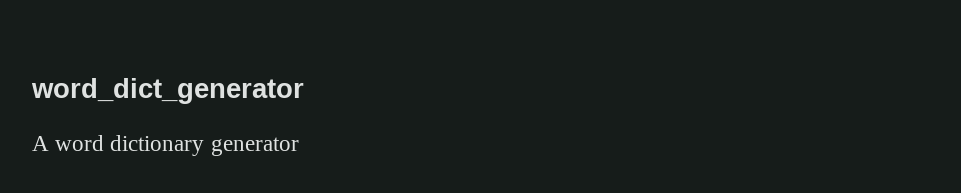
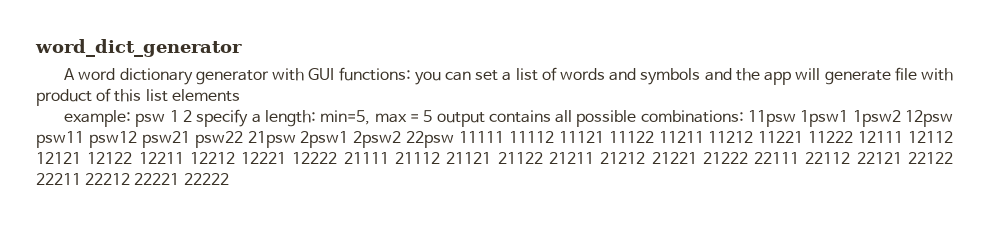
(299, 146) none -> [272,67,954,85] [36,88,240,106] [64,109,953,127] [36,131,953,148] [36,152,953,164] [36,173,229,185] with GUI functions: you can set a list of words and symbols and the app will generate file with product of this list elements // example: psw 1 2 specify a length: min=5, max = 5 output contains all possible combinations: 11psw 1psw1 1psw2 12psw psw11 psw12 psw21 psw22 21psw 2psw1 2psw2 22psw 11111 11112 11121 11122 11211 11212 11221 11222 12111 12112 12121 12122 12211 12212 12221 12222 21111 21112 21121 21122 21211 21212 21221 21222 22111 22112 22121 22122 22211 22212 22221 22222

